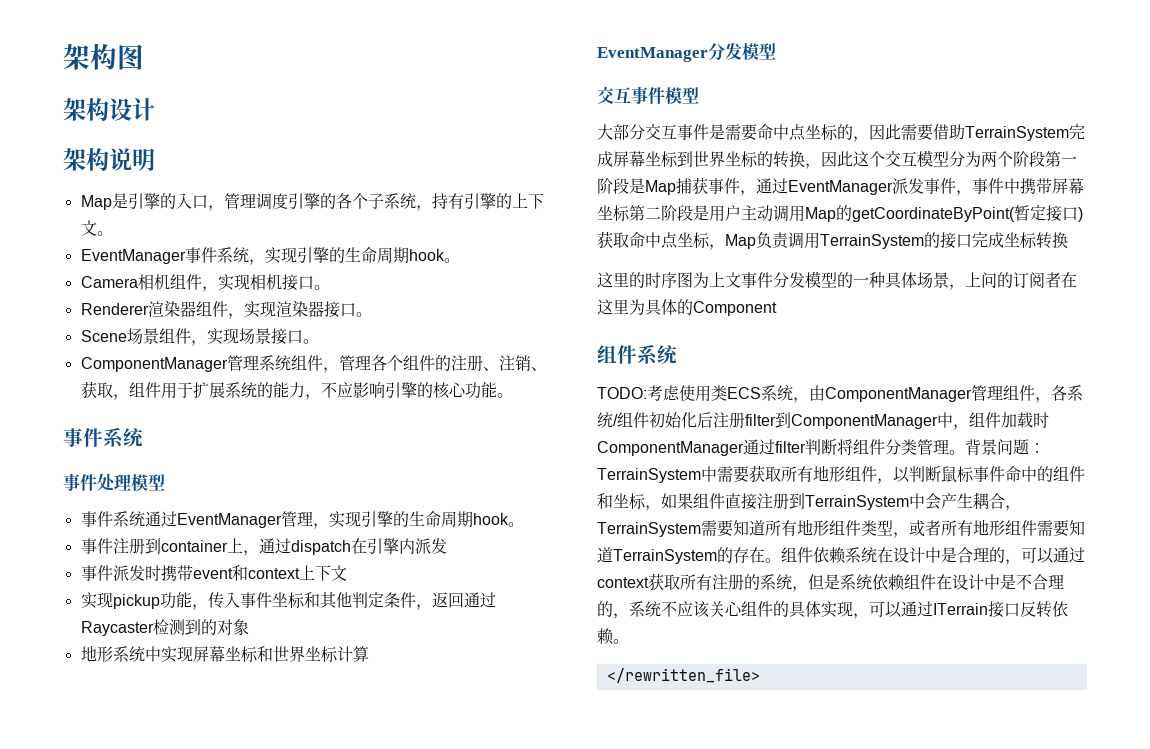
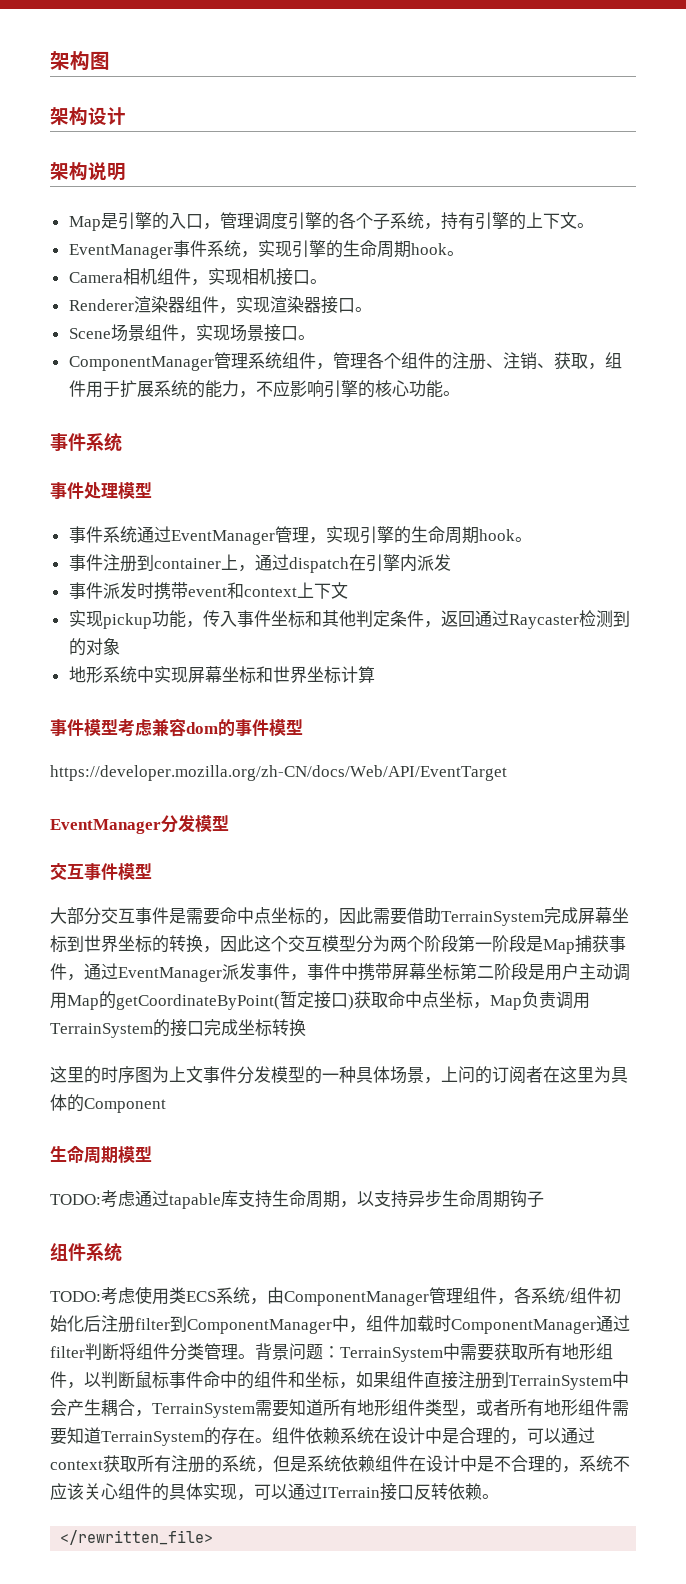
(369, 654) none -> [50,718,303,737] [50,765,507,781] // 事件模型考虑兼容dom的事件模型 // https://developer.mozilla.org/zh-CN/docs/Web/API/EventTarget
(777, 308) none -> [50,1146,152,1163] [50,1190,544,1209] // 生命周期模型 // TODO:考虑通过tapable库支持生命周期，以支持异步生命周期钩子

